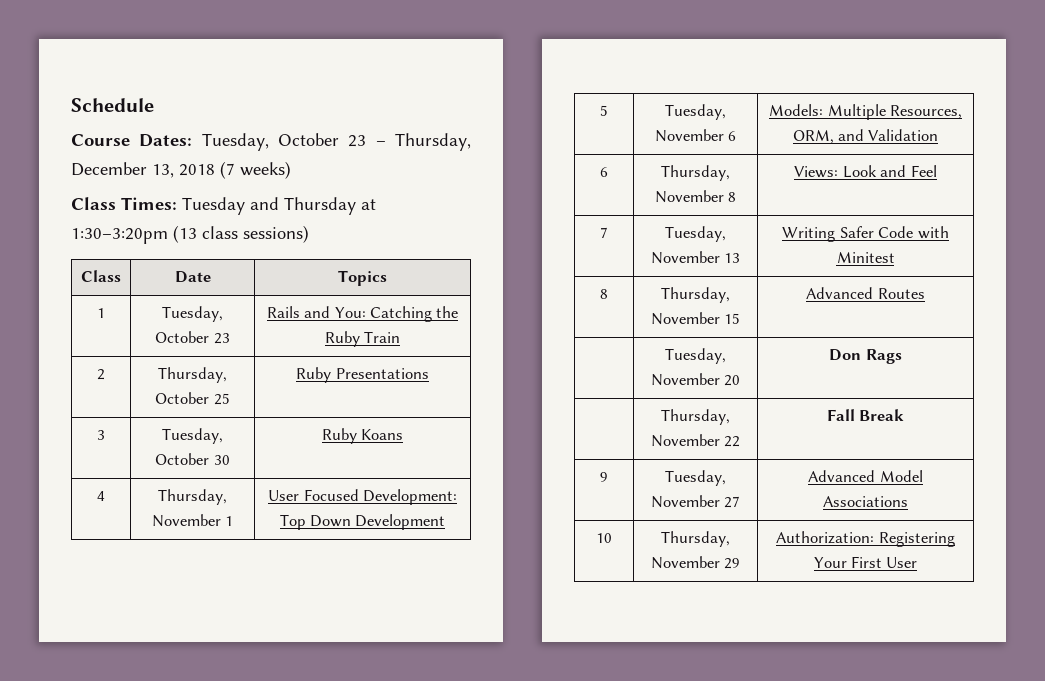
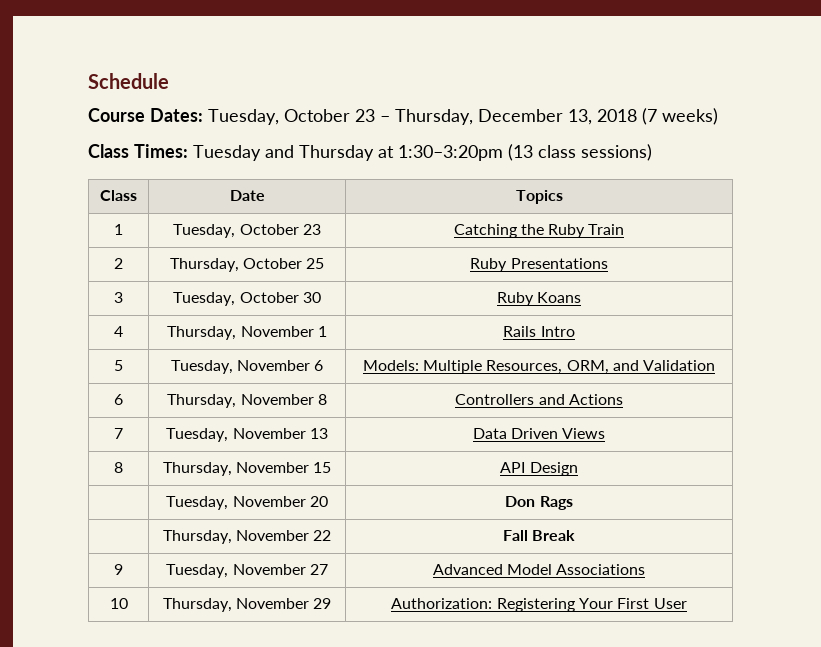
[266,306,366,318] Rails and You: -> (321, 229) none
[268,489,457,505] [279,514,446,530] User Focused Development: Top Down Development -> [503,326,575,337] Rails Intro
[794,165,937,178] Views: Look and Feel -> [455,394,623,405] Controllers and Actions
[782,226,949,242] [836,252,895,263] Writing Safer Code with Minitest -> [472,428,606,439] Data Driven Views
[806,287,925,299] Advanced Routes -> [500,462,578,476] API Design

